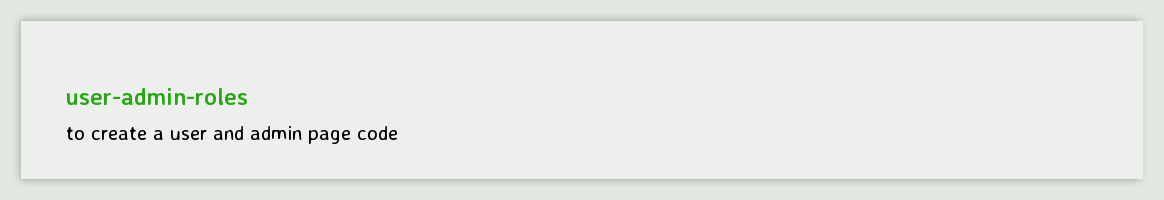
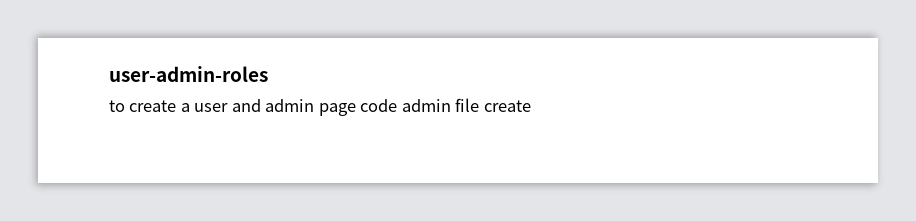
(398, 133) none -> [401,98,531,112] admin file create

